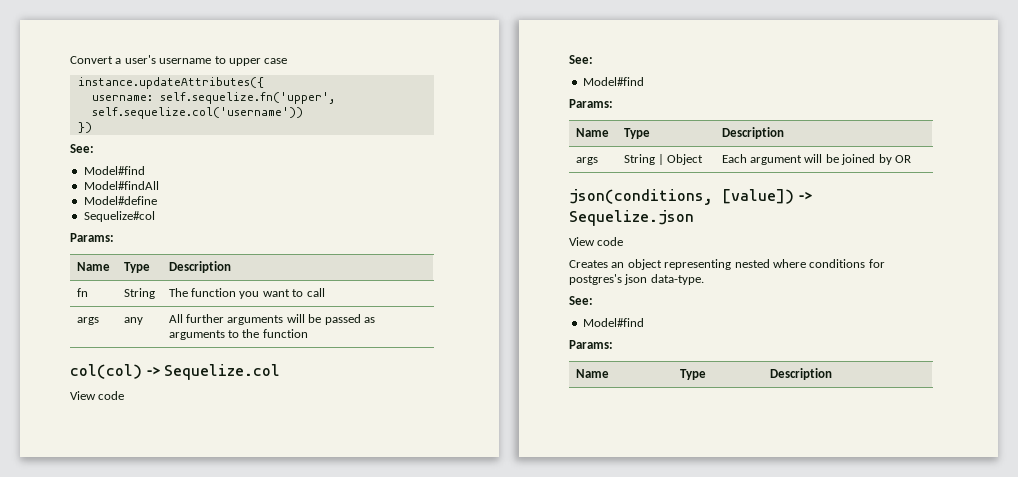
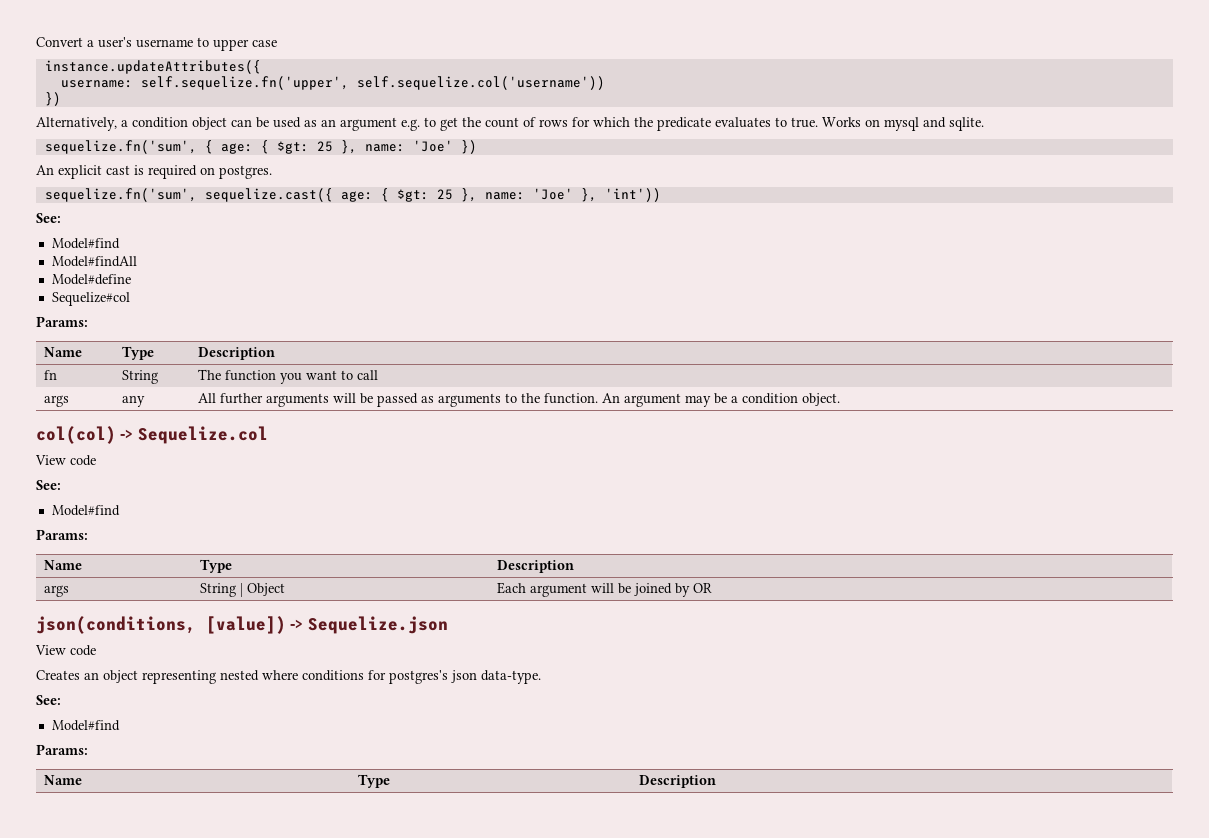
(92, 127) none -> [36,117,984,131] [44,140,477,154] [36,165,272,179] [44,188,661,202] // Alternatively, a condition object can be used as an argument e.g. to get the count of rows for which the predicate evaluates to true. Works on mysql and sqlite. // sequelize.fn('sum', { age: { $gt: 25 }, name: 'Joe' }) // An explicit cast is required on postgres. // sequelize.fn('sum', sequelize.cast({ age: { $gt: 25 }, name: 'Joe' }, 'int'))
[262,329,308,338] function -> [543,393,840,407] function. An argument may be a condition object.

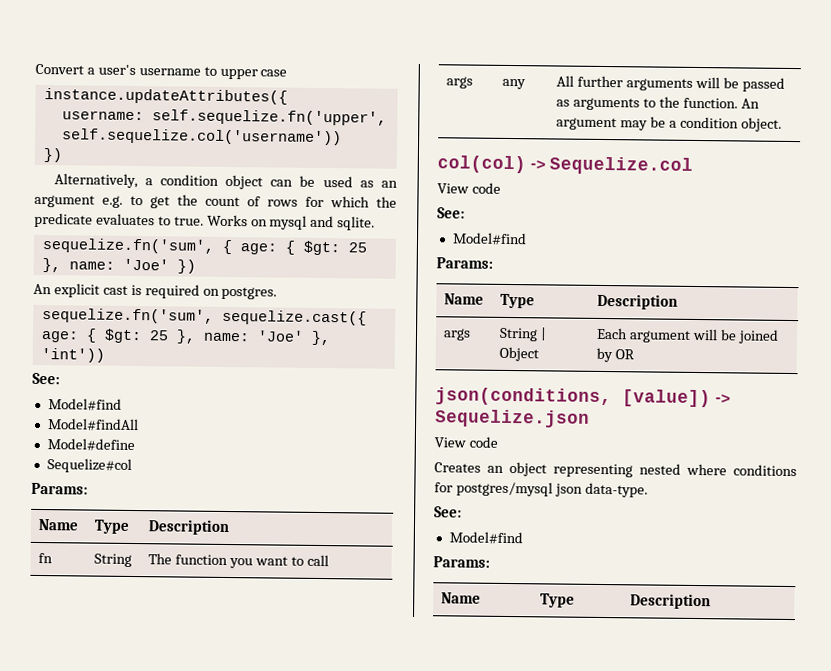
[389,670,448,684] postgres's -> [455,481,553,497] postgres/mysql

